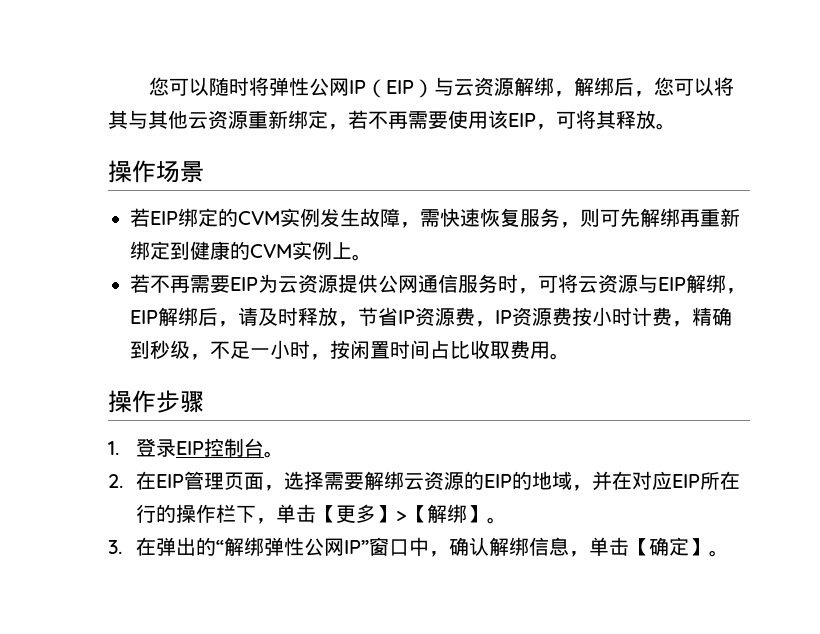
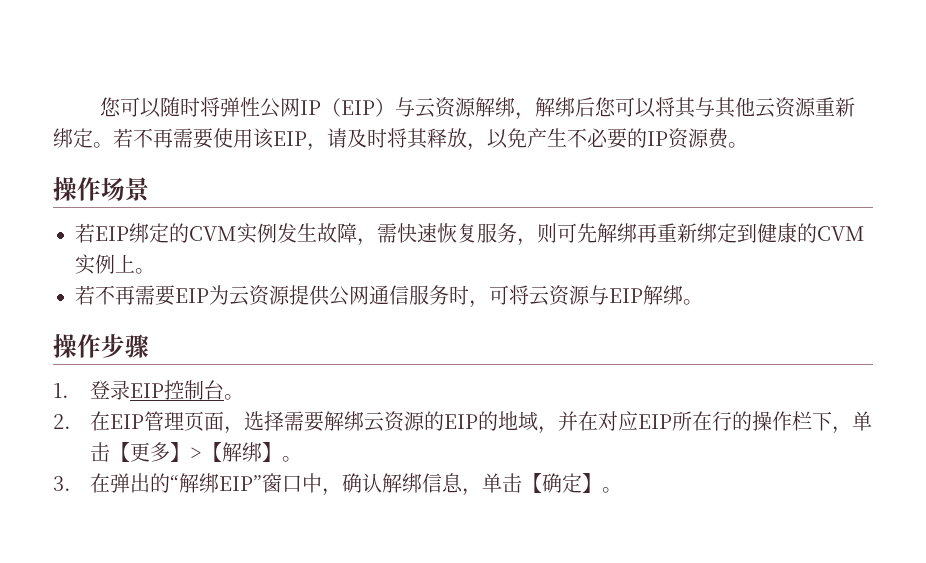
[633,91,654,97] ， -> (595, 107) none
[328,124,348,130] ， -> [93,142,113,148] 。
[556,111,576,129] 可 -> [327,128,387,148] 请及时
(656, 119) none -> [467,128,729,151] ，以免产生不必要的IP资源费
[726,288,746,294] [130,307,732,327] [130,340,550,360] ，EIP解绑后，请及时释放，节省IP资源费，IP资源费按小时计费，精确到秒级，不足一小时，按闲置时间占比收取费用 -> (683, 295) none
[264,537,370,556] 弹性公网IP” -> [219,475,263,491] EIP”

